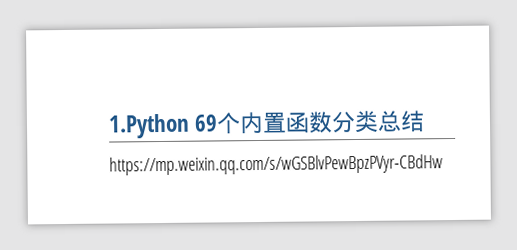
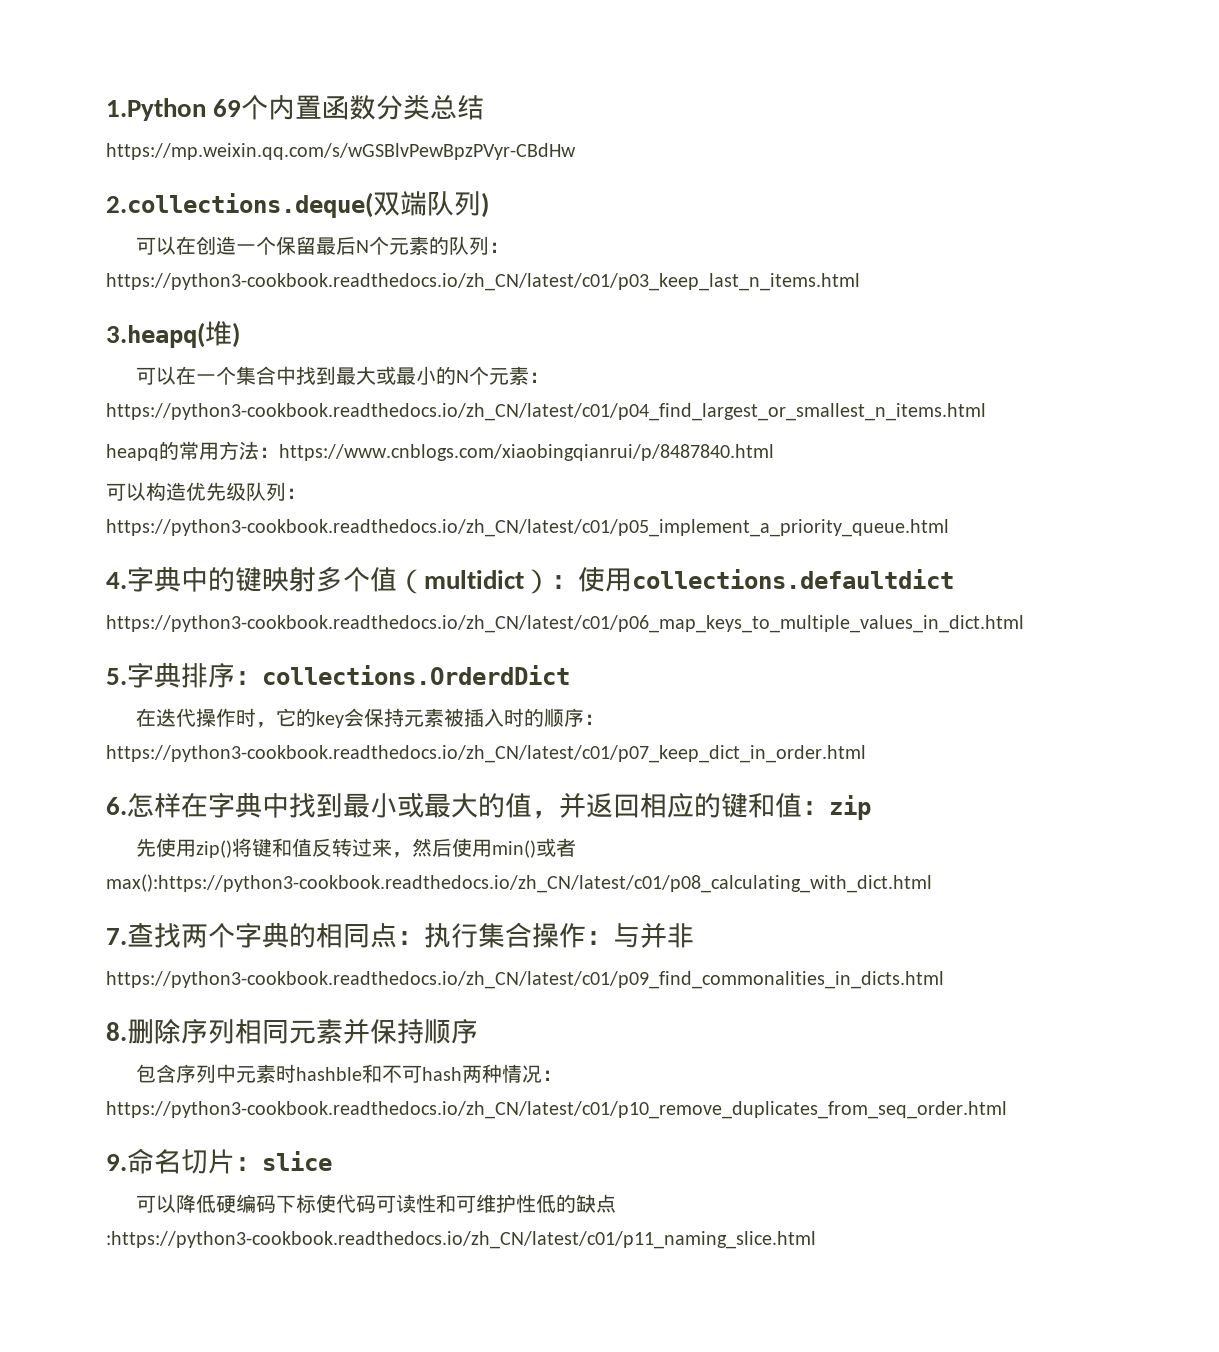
(443, 165) none -> [106,191,489,218] [135,236,509,255] [106,273,860,291] [106,321,240,348] [135,366,549,385] [106,403,986,421] [106,441,774,461] [106,482,306,501] [106,519,949,537] [106,566,954,594] [106,615,1024,633] [106,662,570,688] [135,708,604,728] [106,745,866,763] [106,792,871,820] [135,838,576,858] [106,874,932,893] [106,922,694,948] [106,971,944,989] [106,1018,478,1044] [135,1064,562,1083] [106,1101,1007,1119] [106,1148,332,1174] [135,1194,616,1214] [106,1231,816,1249] // 2.collections.deque(双端队列) // 可以在创造一个保留最后N个元素的队列：https://python3-cookbook.readthedocs.io/zh_CN/latest/c01/p03_keep_last_n_items.html // 3.heapq(堆) // 可以在一个集合中找到最大或最小的N个元素：https://python3-cookbook.readthedocs.io/zh_CN/latest/c01/p04_find_largest_or_smallest_n_items.html // heapq的常用方法：https://www.cnblogs.com/xiaobingqianrui/p/8487840.html // 可以构造优先级队列：https://python3-cookbook.readthedocs.io/zh_CN/latest/c01/p05_implement_a_priority_queue.html // 4.字典中的键映射多个值（multidict）：使用collections.defaultdict // https://python3-cookbook.readthedocs.io/zh_CN/latest/c01/p06_map_keys_to_multiple_values_in_dict.html // 5.字典排序：collections.OrderdDict // 在迭代操作时，它的key会保持元素被插入时的顺序：https://python3-cookbook.readthedocs.io/zh_CN/latest/c01/p07_keep_dict_in_order.html // 6.怎样在字典中找到最小或最大的值，并返回相应的键和值：zip // 先使用zip()将键和值反转过来，然后使用min()或者max():https://python3-cookbook.readthedocs.io/zh_CN/latest/c01/p08_calculating_with_dict.html // 7.查找两个字典的相同点：执行集合操作：与并非 // https://python3-cookbook.readthedocs.io/zh_CN/latest/c01/p09_find_commonalities_in_dicts.html // 8.删除序列相同元素并保持顺序 // 包含序列中元素时hashble和不可hash两种情况：https://python3-cookbook.readthedocs.io/zh_CN/latest/c01/p10_remove_duplicates_from_seq_order.html // 9.命名切片：slice // 可以降低硬编码下标使代码可读性和可维护性低的缺点:https://python3-cookbook.readthedocs.io/zh_CN/latest/c01/p11_naming_slice.html

